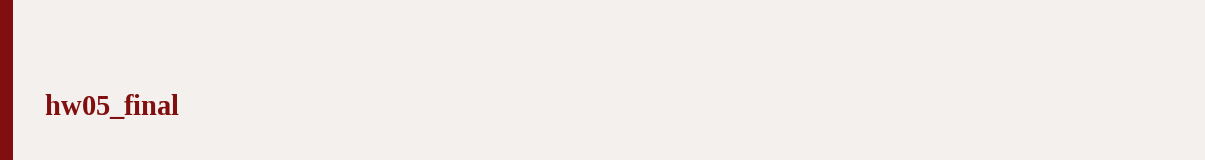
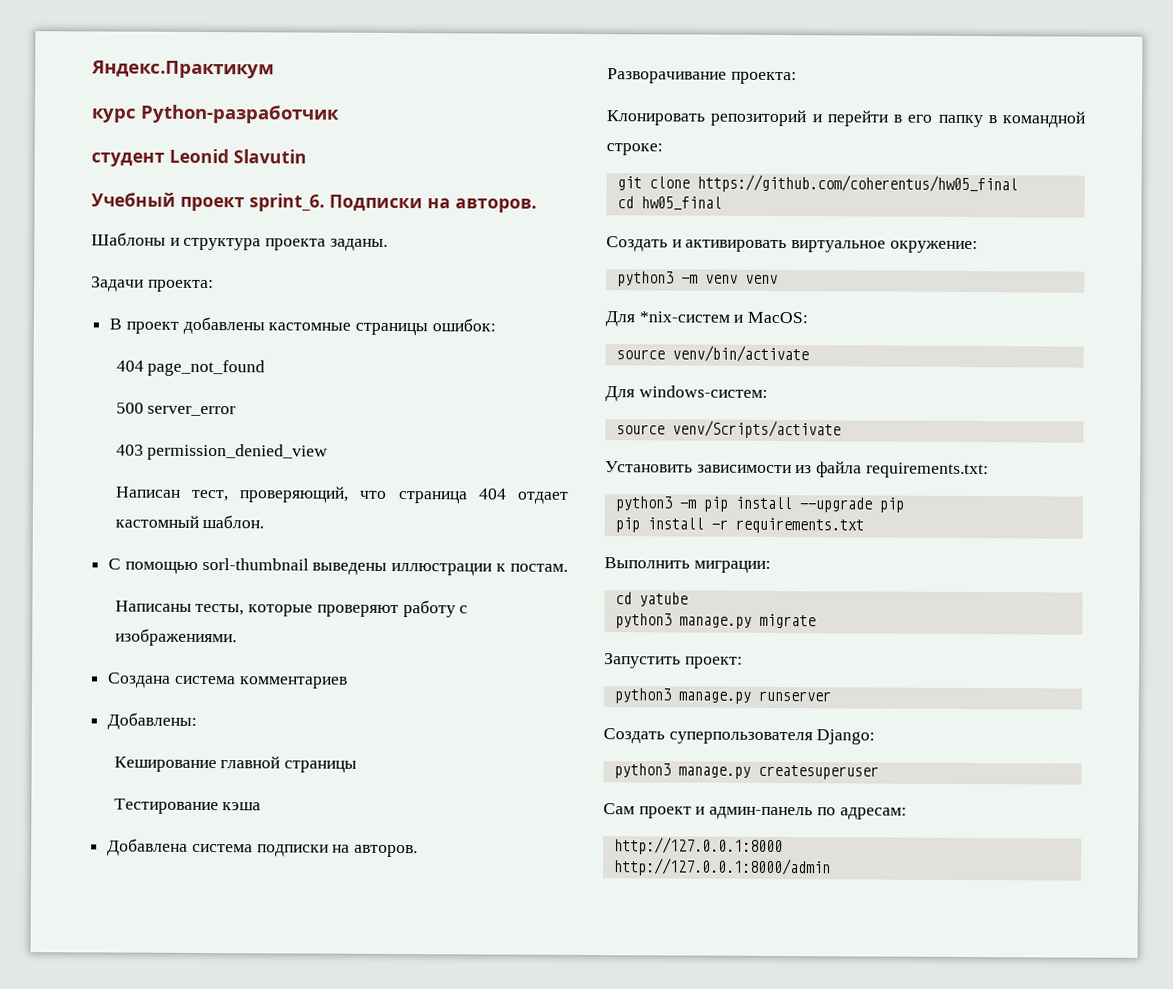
[45,94,179,119] hw05_final -> [91,60,275,79] [91,104,340,124] [91,148,307,167] [91,192,537,213] [91,232,388,251] [91,276,214,293] [109,316,496,336] [115,359,266,377] [115,402,237,417] [115,443,329,461] [114,486,569,504] [114,514,265,529] [108,557,568,576] [114,600,469,618] [114,628,237,647] [107,672,348,689] [107,712,198,730] [113,756,358,773] [113,798,262,815] [107,838,419,858] [607,68,797,85] [606,109,1086,128] [606,143,663,156] [616,174,1018,194] [616,196,722,211] [606,236,978,254] [616,271,778,287] [605,311,809,327] [615,345,809,363] [605,385,768,402] [615,420,841,439] [605,461,989,479] [614,496,904,513] [614,517,864,534] [604,557,771,573] [614,592,688,607] [614,613,816,629] [604,653,743,669] [613,688,831,704] [603,728,876,745] [613,763,879,780] [603,803,907,820] [613,837,783,856] [613,858,831,877] Яндекс.Практикум // курс Python-разработчик // студент Leonid Slavutin // Учебный проект sprint_6. Подписки на авторов. // Шаблоны и структура проекта заданы. // Задачи проекта: // В проект добавлены кастомные страницы ошибок: // 404 page_not_found // 500 server_error // 403 permission_denied_view // Написан тест, проверяющий, что страница 404 отдает кастомный шаблон. // С помощью sorl-thumbnail выведены иллюстрации к постам. // Написаны тесты, которые проверяют работу с изображениями. // Создана система комментариев // Добавлены: // Кеширование главной страницы // Тестирование кэша // Добавлена система подписки на авторов. // Разворачивание проекта: // Клонировать репозиторий и перейти в его папку в командной строке: // git clone https://github.com/coherentus/hw05_final // cd hw05_final // Cоздать и активировать виртуальное окружение: // python3 -m venv venv // Для *nix-систем и MacOS: // source venv/bin/activate // Для windows-систем: // source venv/Scripts/activate // Установить зависимости из файла requirements.txt: // python3 -m pip install --upgrade pip // pip install -r requirements.txt // Выполнить миграции: // cd yatube // python3 manage.py migrate // Запустить проект: // python3 manage.py runserver // Создать суперпользователя Django: // python3 manage.py createsuperuser // Сам проект и админ-панель по адресам: // http://127.0.0.1:8000 // http://127.0.0.1:8000/admin

